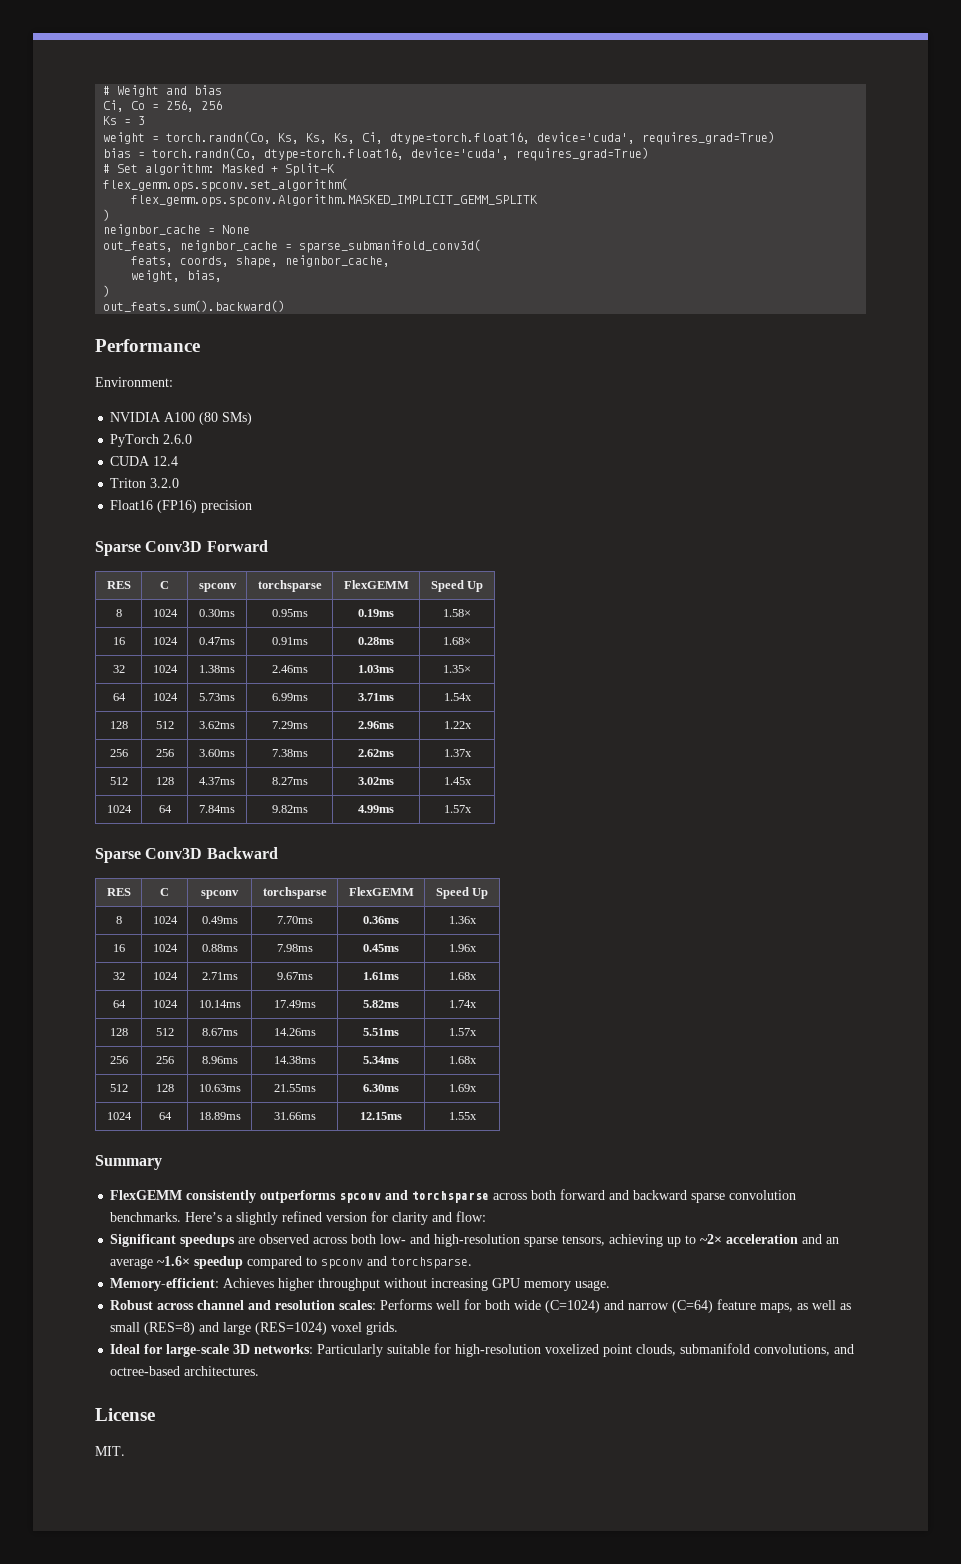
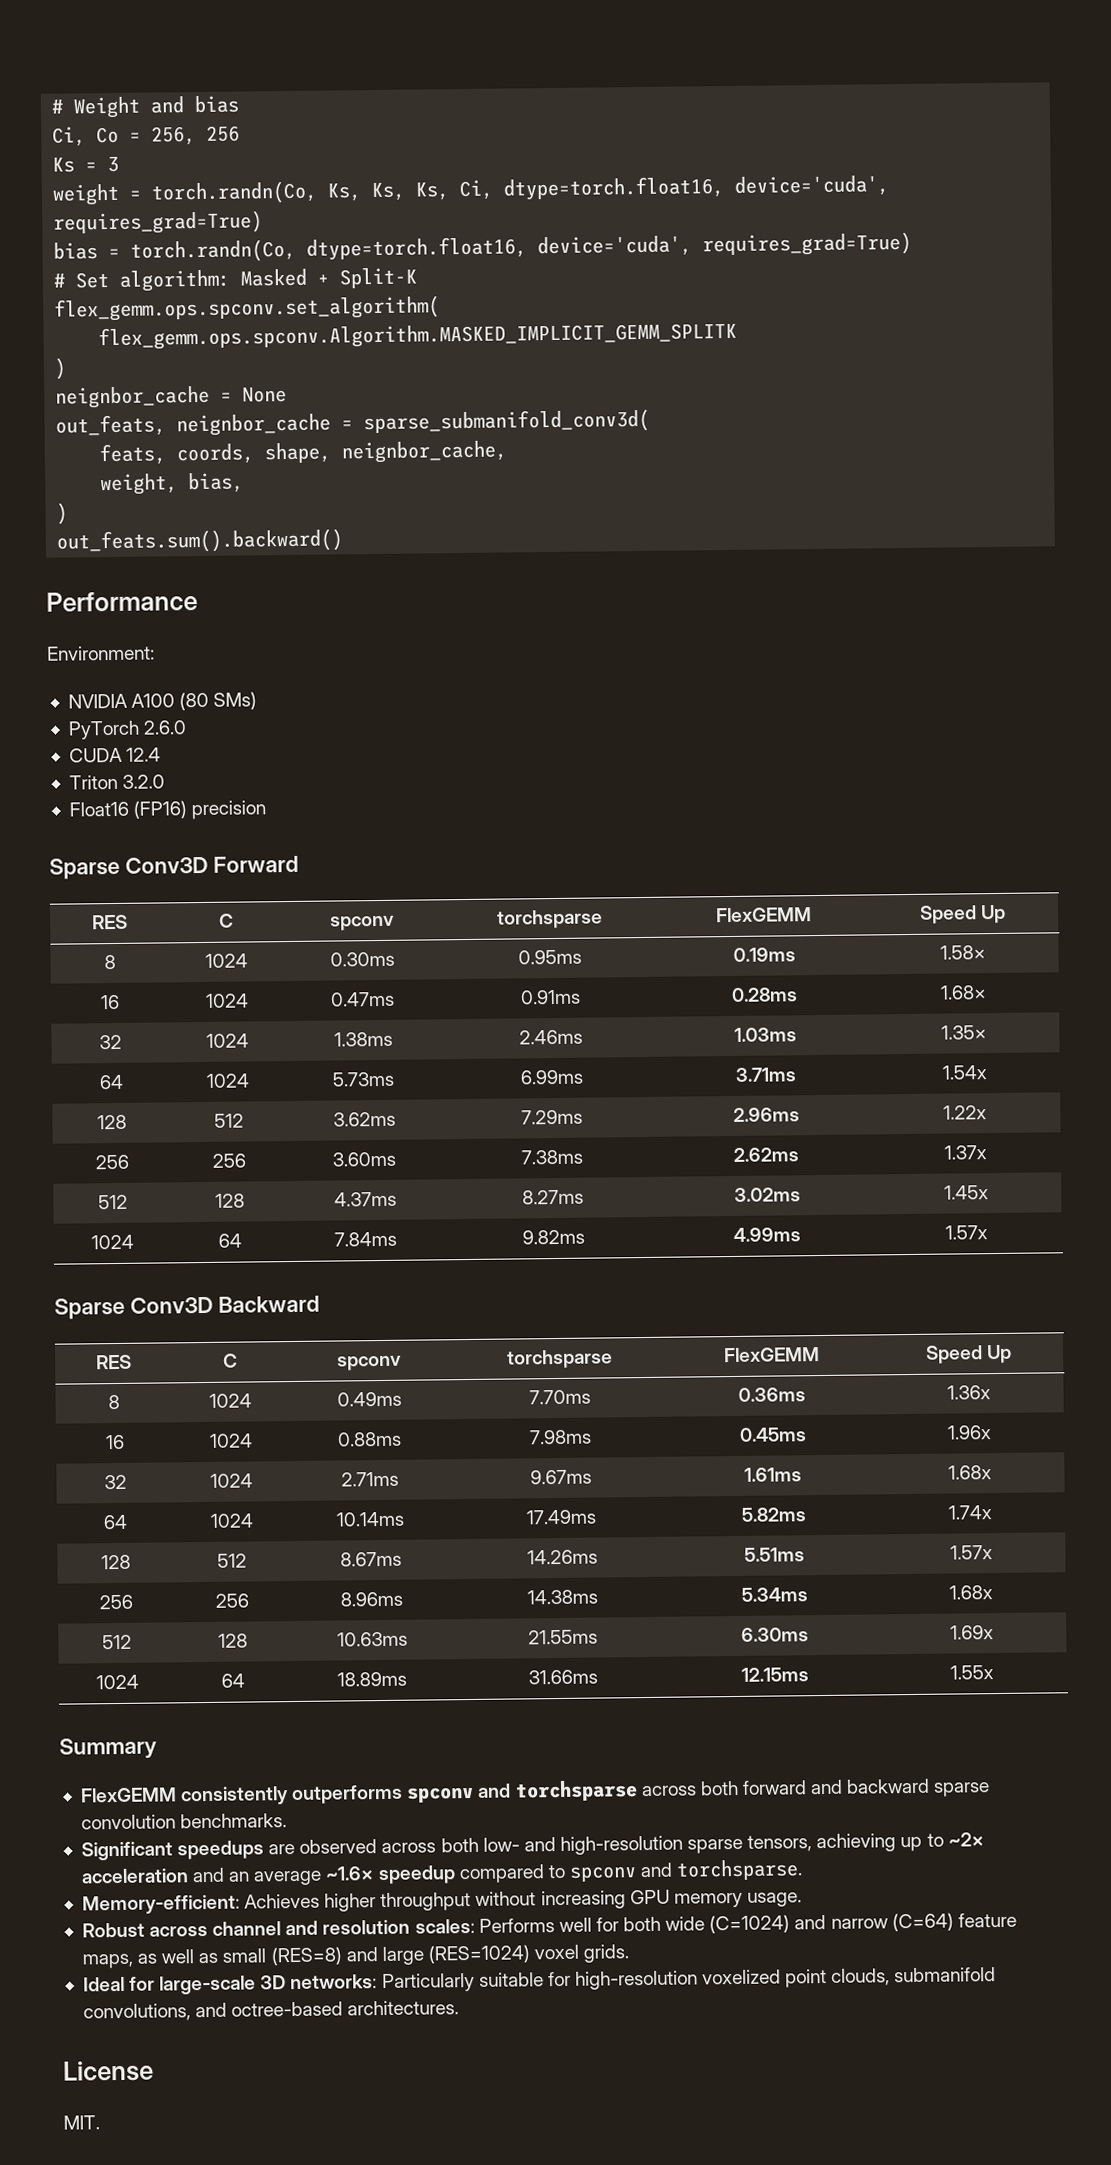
[185,1211,487,1225] Here’s a slightly refined version for clarity and flow: -> (288, 1821) none

